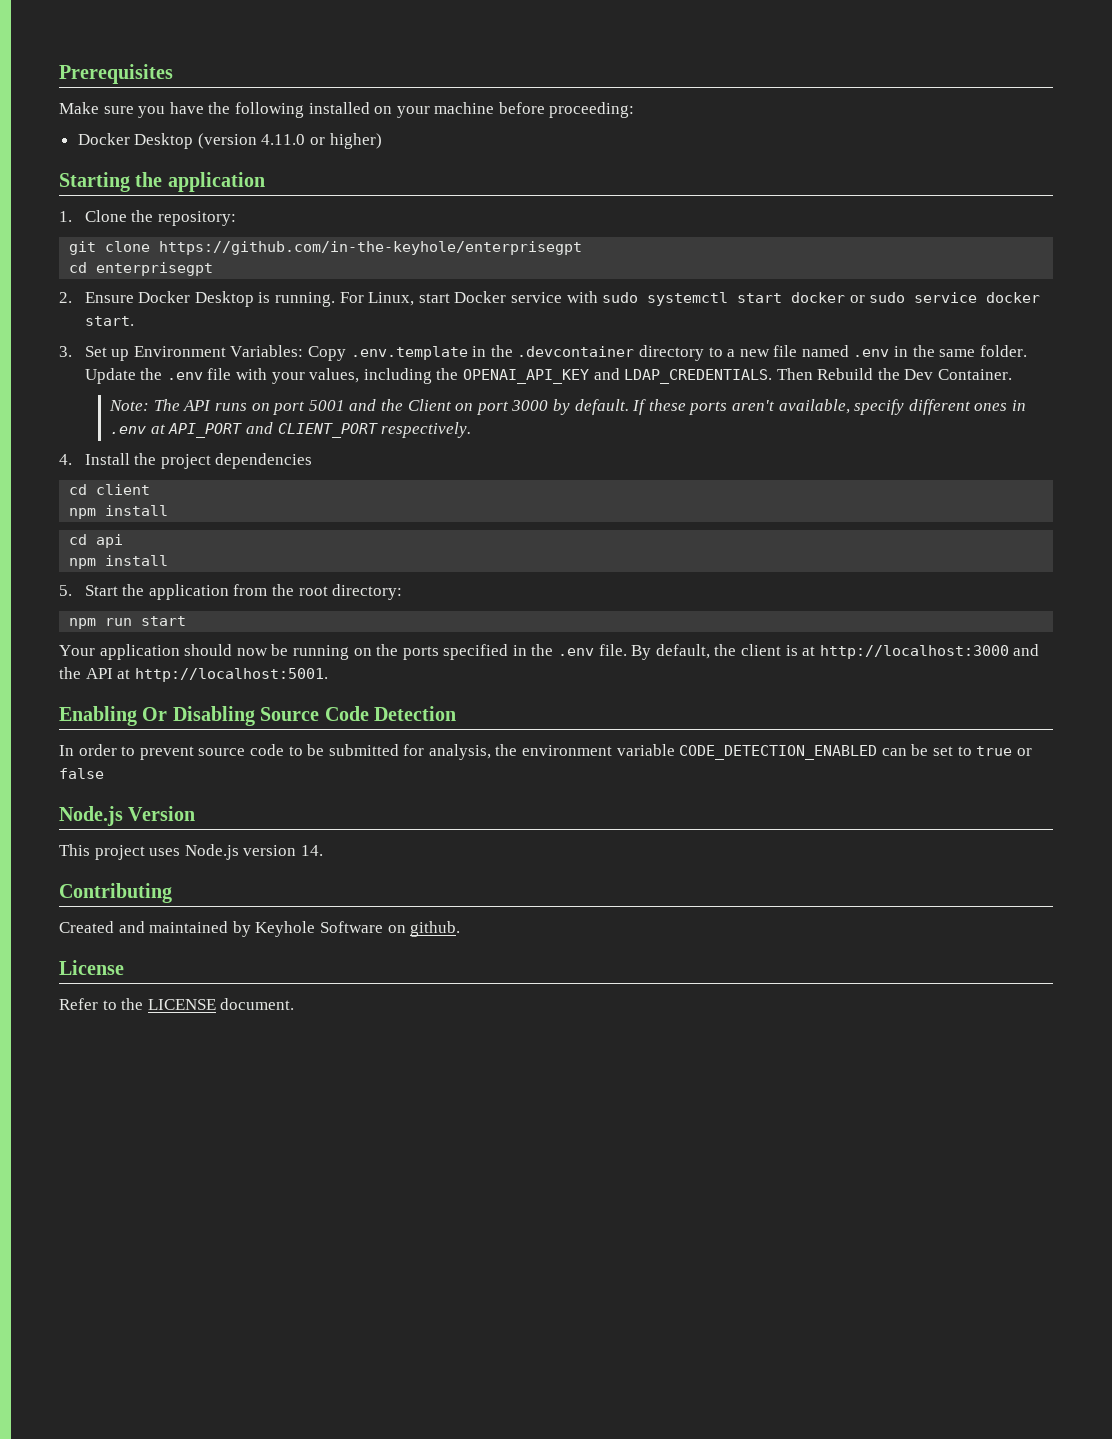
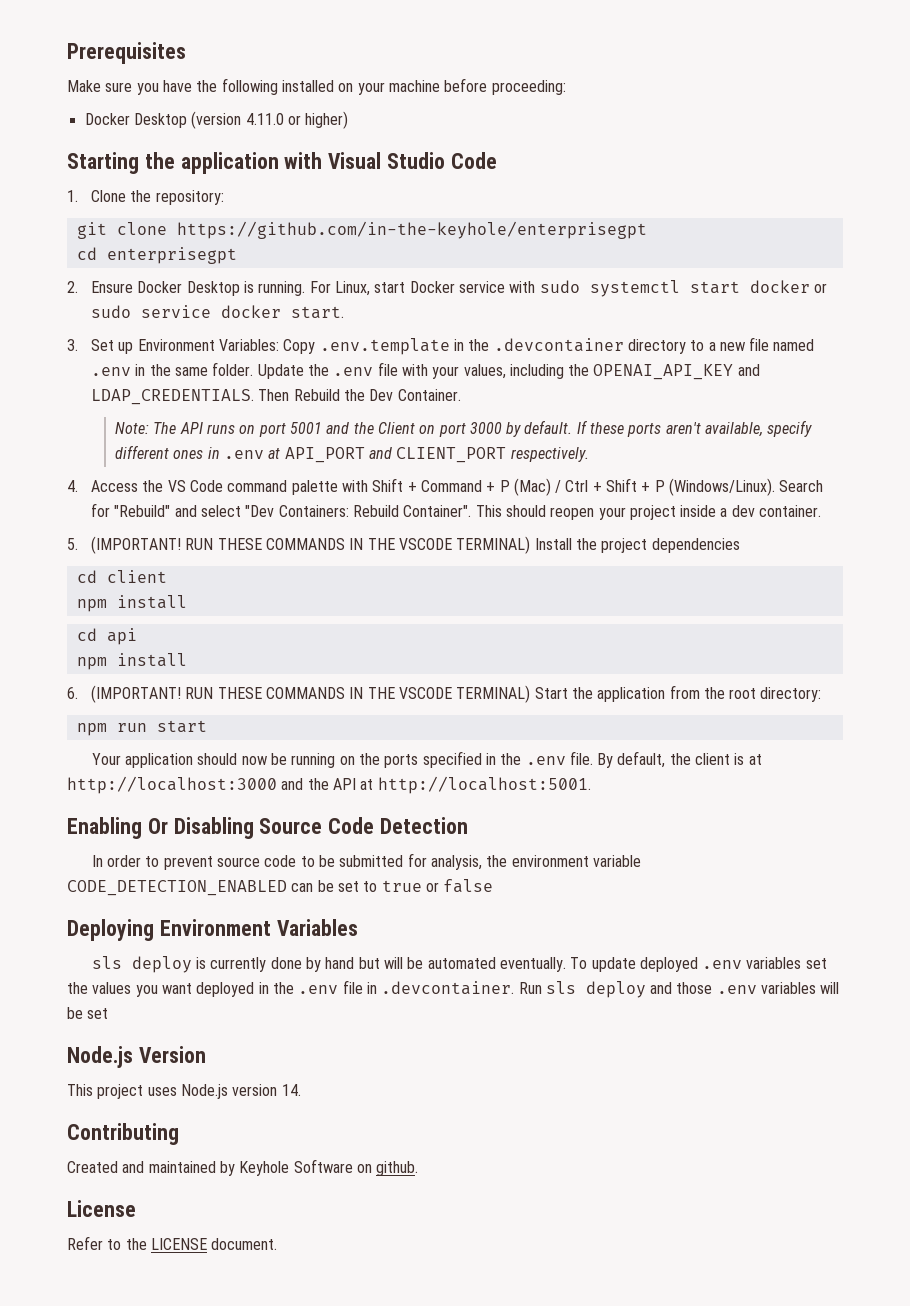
(265, 182) none -> [284,152,497,169] with Visual Studio Code
(72, 459) none -> [90,478,824,496] [90,503,822,520] [67,536,531,554] Access the VS Code command palette with Shift + Command + P (Mac) / Ctrl + Shift + P (Windows/Linux). Search for "Rebuild" and select "Dev Containers: Rebuild Container". This should reopen your project inside a dev container. // 5. (IMPORTANT! RUN THESE COMMANDS IN THE VSCODE TERMINAL)
[59,585,72,596] 5. -> [67,685,531,703] 6. (IMPORTANT! RUN THESE COMMANDS IN THE VSCODE TERMINAL)
(104, 773) none -> [67,919,358,941] [91,956,827,973] [67,980,840,998] [67,1007,109,1019] // Deploying Environment Variables // sls deploy is currently done by hand but will be automated eventually. To update deployed .env variables set the values you want deployed in the .env file in .devcontainer. Run sls deploy and those .env variables will be set

